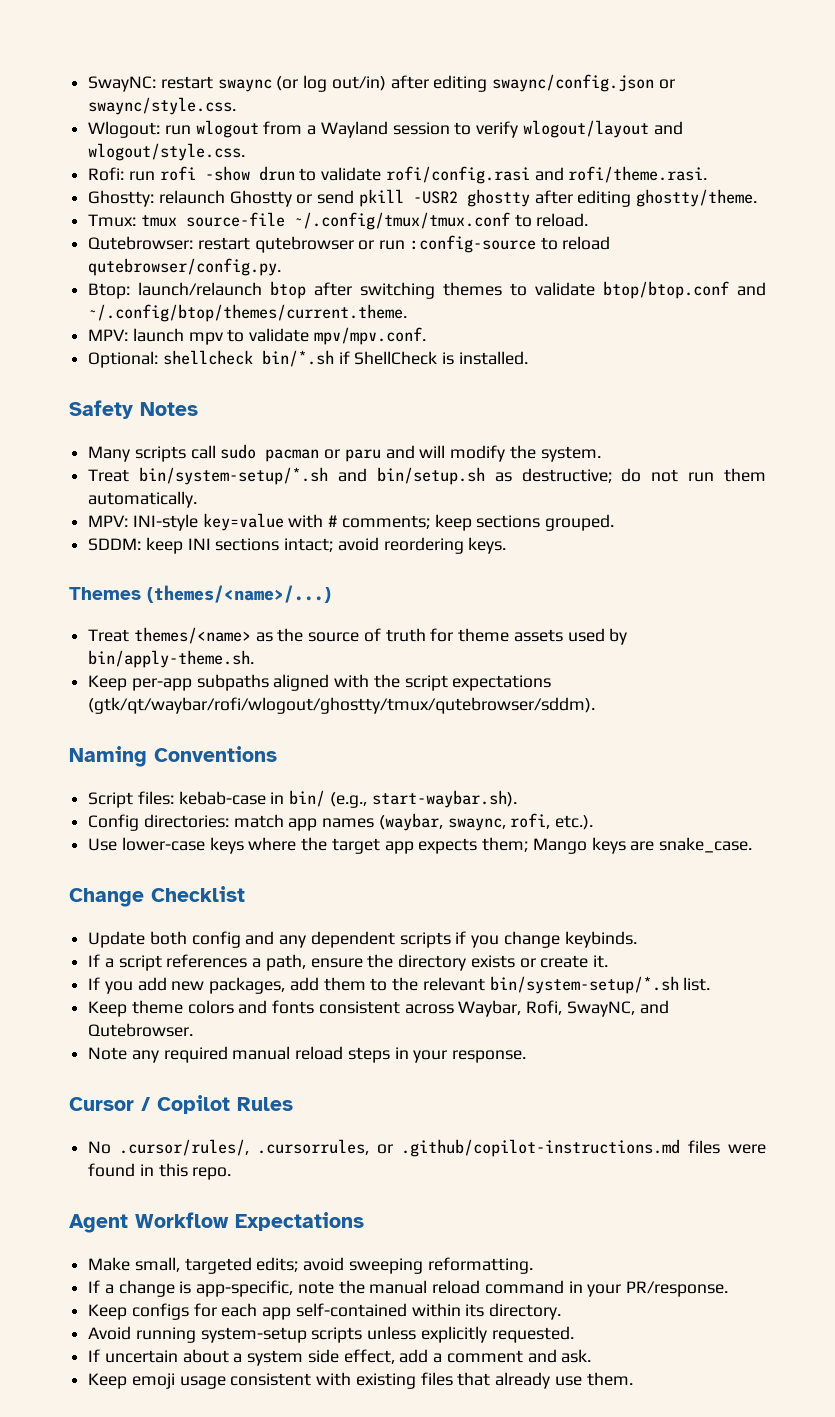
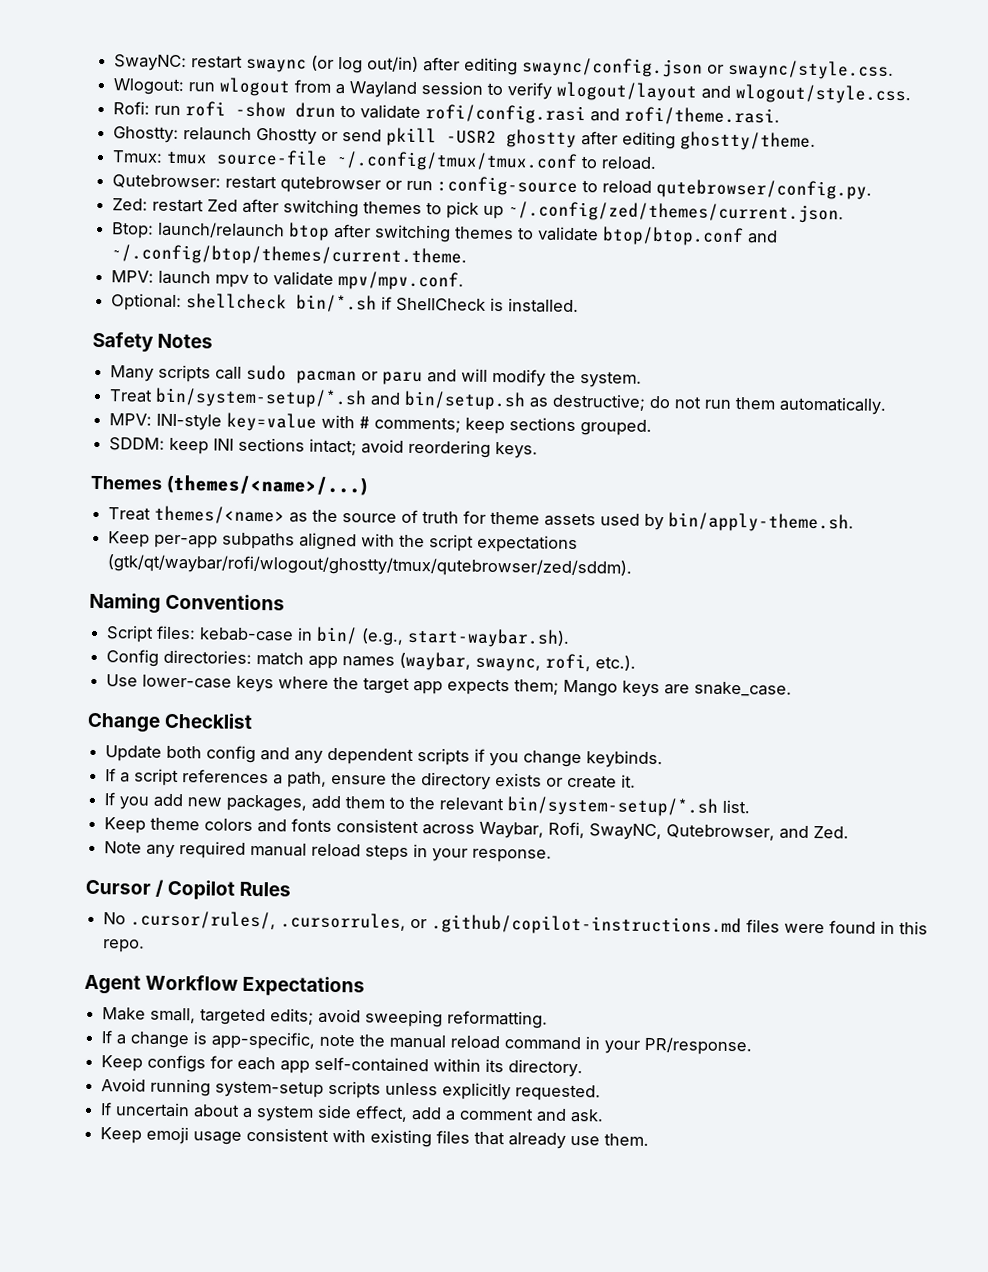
(282, 267) none -> [112,198,845,224] // Zed: restart Zed after switching themes to pick up ~/.config/zed/themes/current.json.
[88,697,596,714] (gtk/qt/waybar/rofi/wlogout/ghostty/tmux/qutebrowser/sddm). -> [107,554,633,578] (gtk/qt/waybar/rofi/wlogout/ghostty/tmux/qutebrowser/zed/sddm).
[639,1000,669,1014] [88,1023,194,1037] and Qutebrowser. -> [666,824,850,841] Qutebrowser, and Zed.

